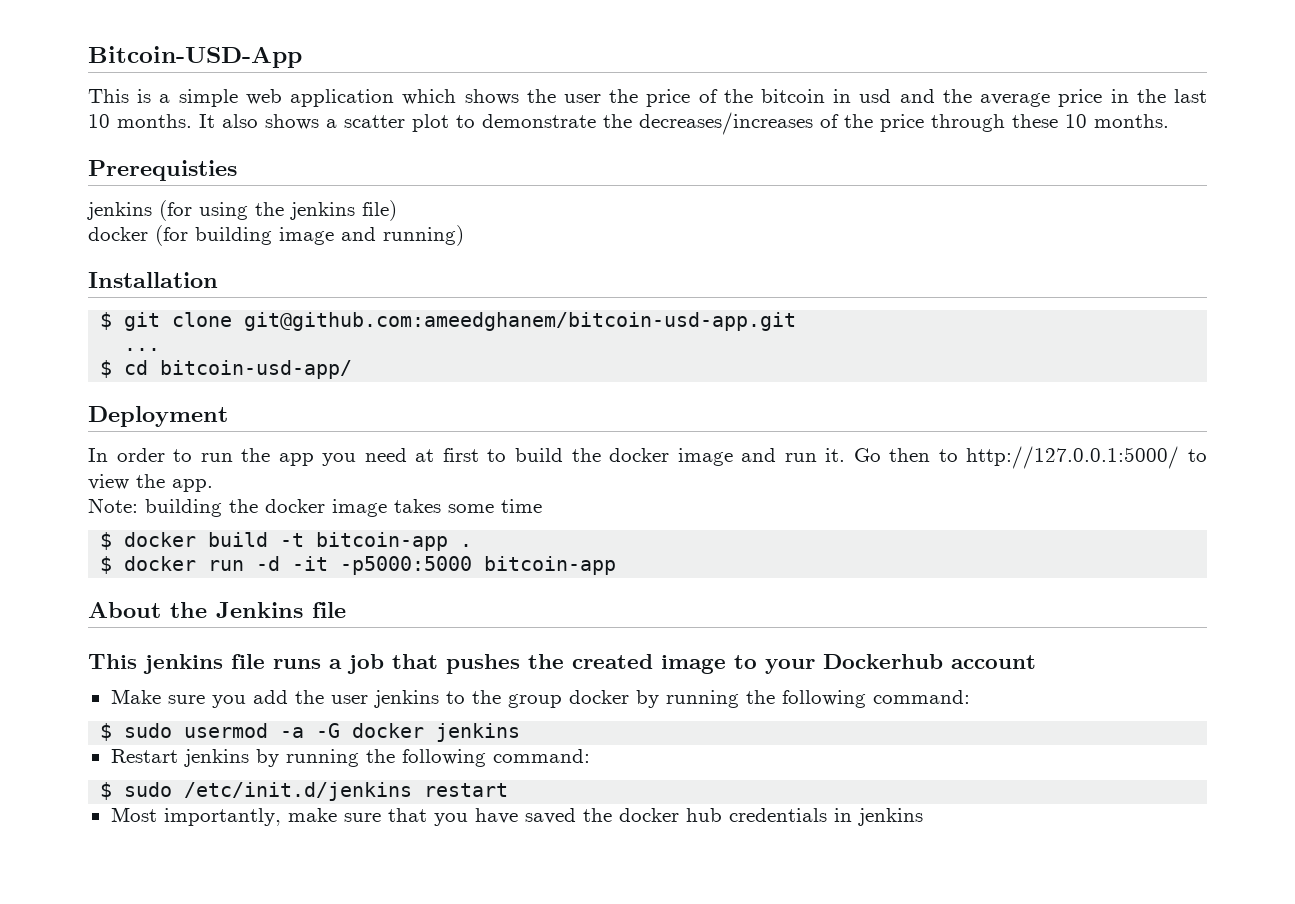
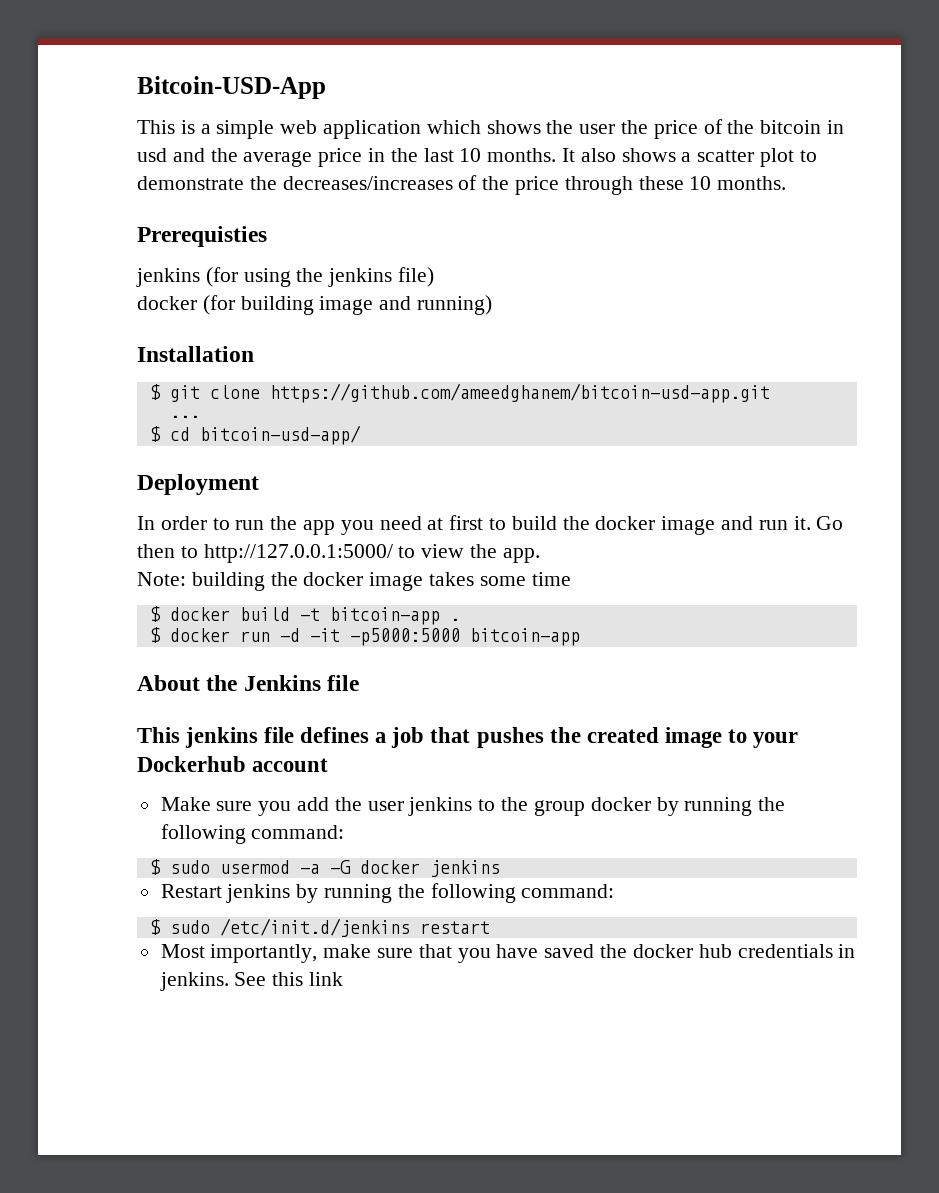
[244,312,797,331] git@github.com:ameedghanem/bitcoin-usd-app.git -> [269,383,770,403] https://github.com/ameedghanem/bitcoin-usd-app.git
[273,659,321,669] runs -> [300,727,370,743] defines
[857,808,923,826] jenkins -> [159,972,344,991] jenkins. See this link

